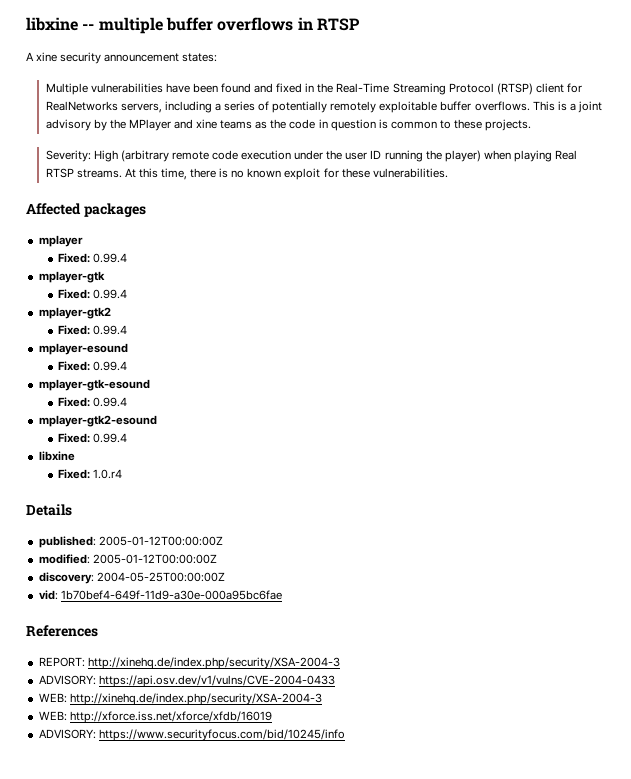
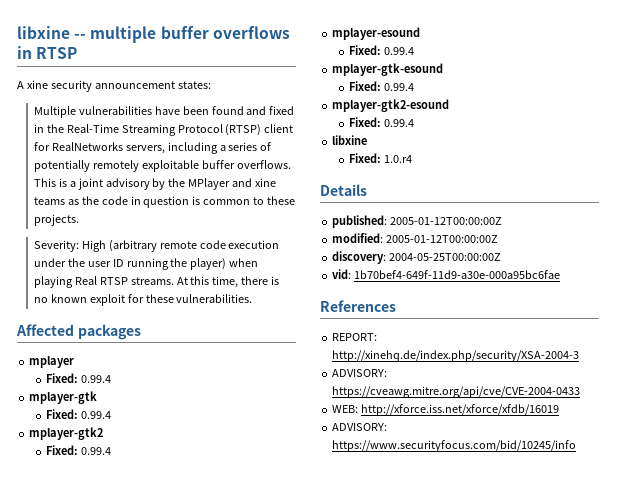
[98,675,335,687] [38,693,322,705] https://api.osv.dev/v1/vulns/CVE-2004-0433 // WEB: http://xinehq.de/index.php/security/XSA-2004-3 -> [332,386,581,398] https://cveawg.mitre.org/api/cve/CVE-2004-0433

